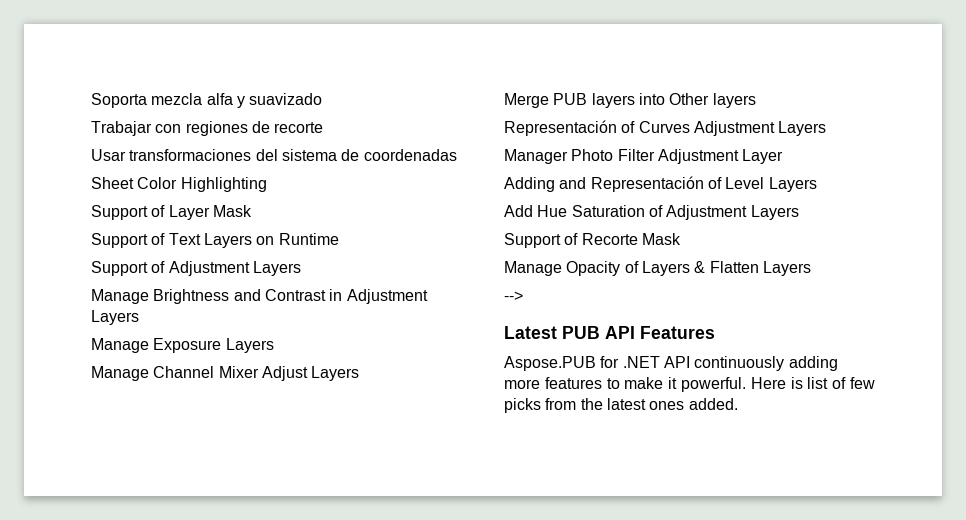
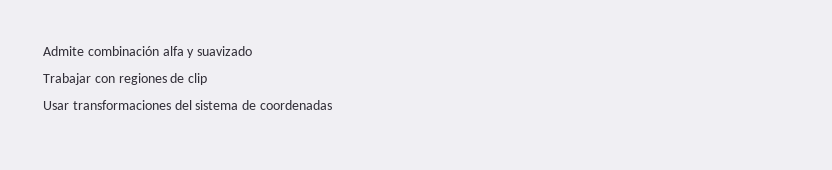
[91,93,203,108] Soporta mezcla -> [43,46,159,56] Admite combinación
[274,122,324,133] recorte -> [188,73,208,85] clip
[91,177,267,192] [91,205,252,220] [91,233,339,248] [91,261,301,276] [91,289,428,304] [91,310,139,325] [91,338,274,353] [91,366,360,381] [504,93,756,108] [504,120,827,136] [504,149,784,164] [504,176,817,192] [504,205,799,220] [504,233,681,248] [504,261,811,276] [504,291,523,301] [504,326,715,339] [504,356,838,371] [504,377,876,392] [504,398,738,413] // Sheet Color Highlighting // Support of Layer Mask // Support of Text Layers on Runtime // Support of Adjustment Layers // Manage Brightness and Contrast in Adjustment Layers // Manage Exposure Layers // Manage Channel Mixer Adjust Layers // Merge PUB layers into Other layers // Representación of Curves Adjustment Layers // Manager Photo Filter Adjustment Layer // Adding and Representación of Level Layers // Add Hue Saturation of Adjustment Layers // Support of Recorte Mask // Manage Opacity of Layers & Flatten Layers // --> // Latest PUB API Features // Aspose.PUB for .NET API continuously adding more features to make it powerful. Here is list of few picks from the latest ones added. -> (332, 105) none

